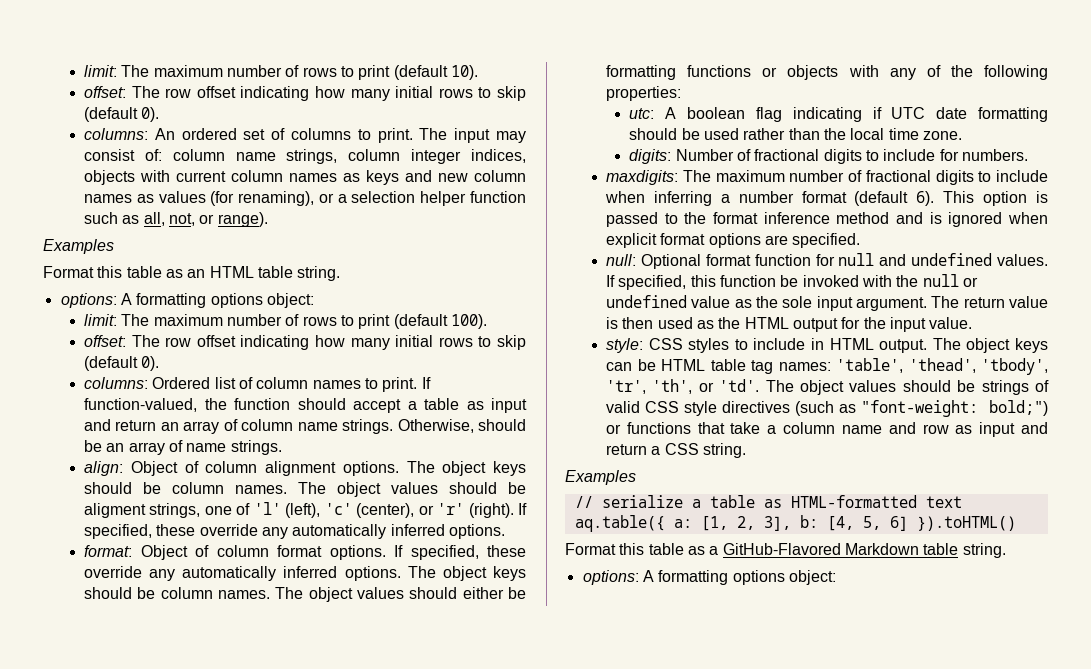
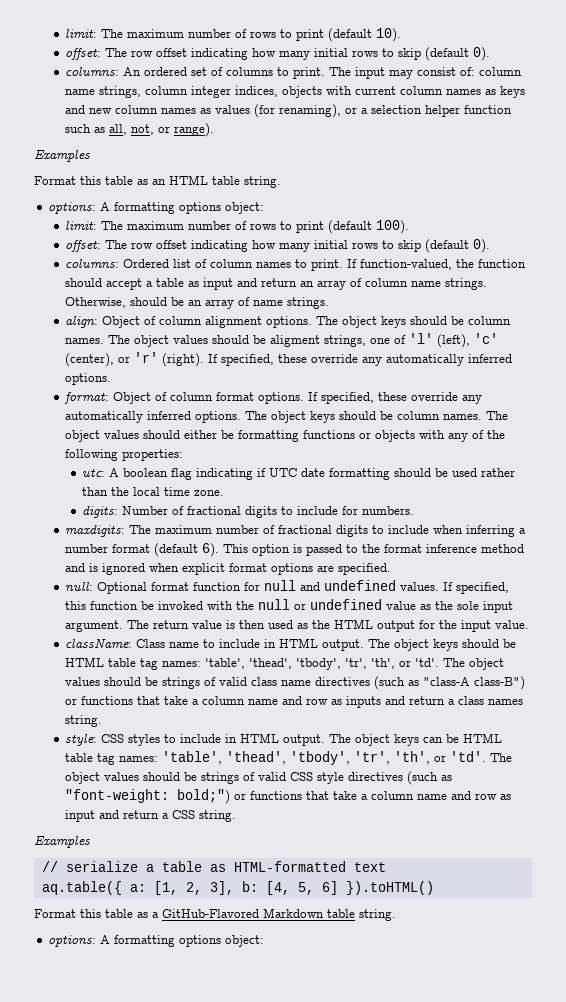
(973, 323) none -> [65,638,517,651] [65,657,505,670] [65,676,526,690] [65,696,524,708] [65,715,103,727] // className: Class name to include in HTML output. The object keys should be HTML table tag names: 'table', 'thead', 'tbody', 'tr', 'th', or 'td'. The object values should be strings of valid class name directives (such as "class-A class-B") or functions that take a column name and row as inputs and return a class names string.

